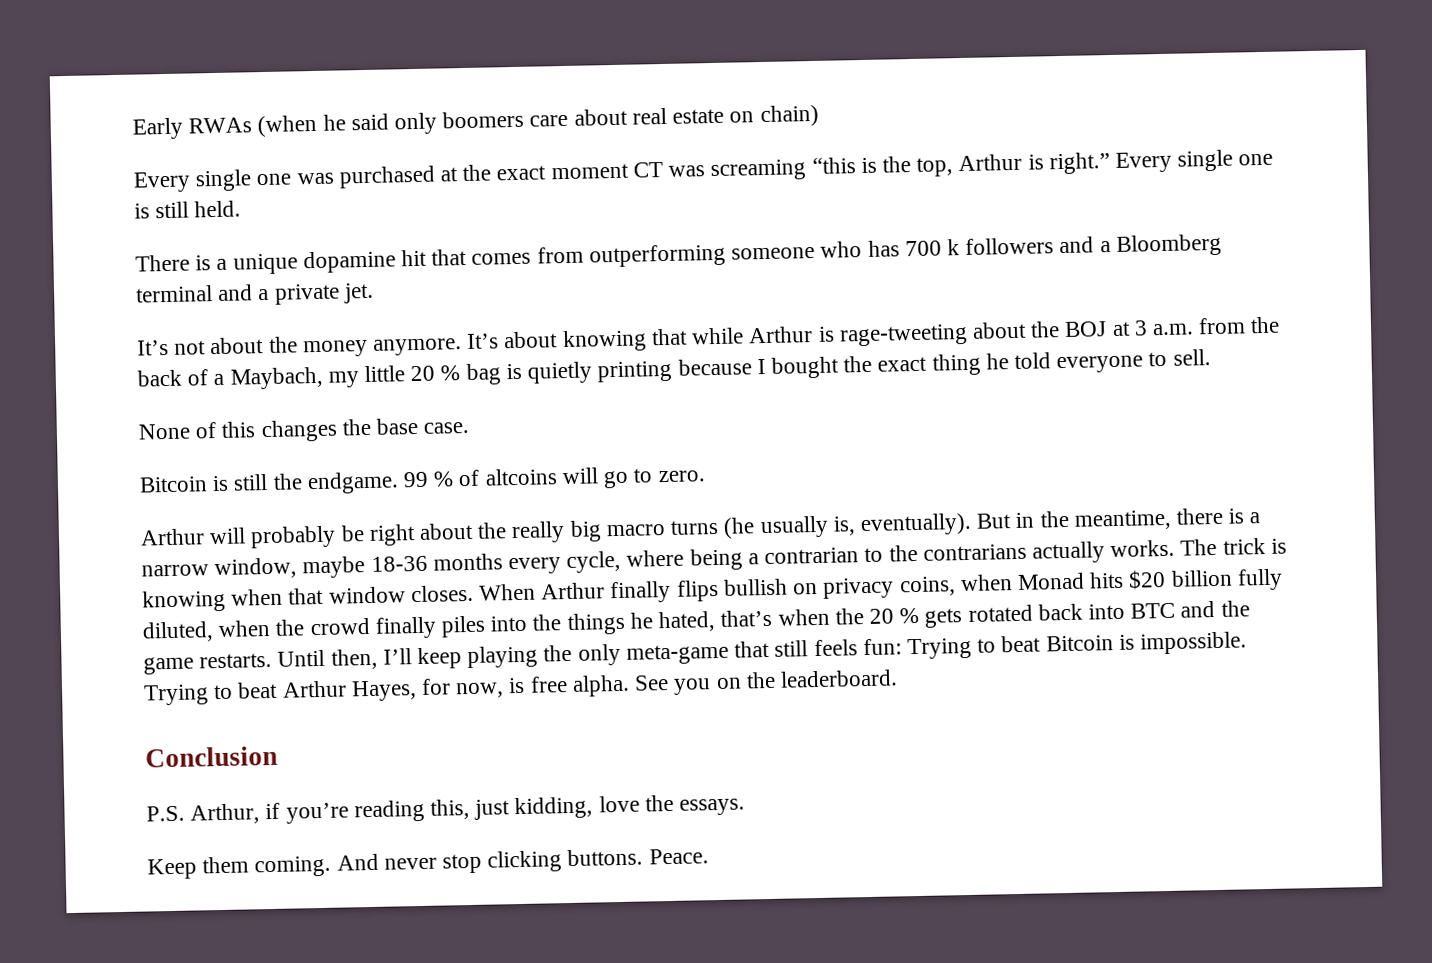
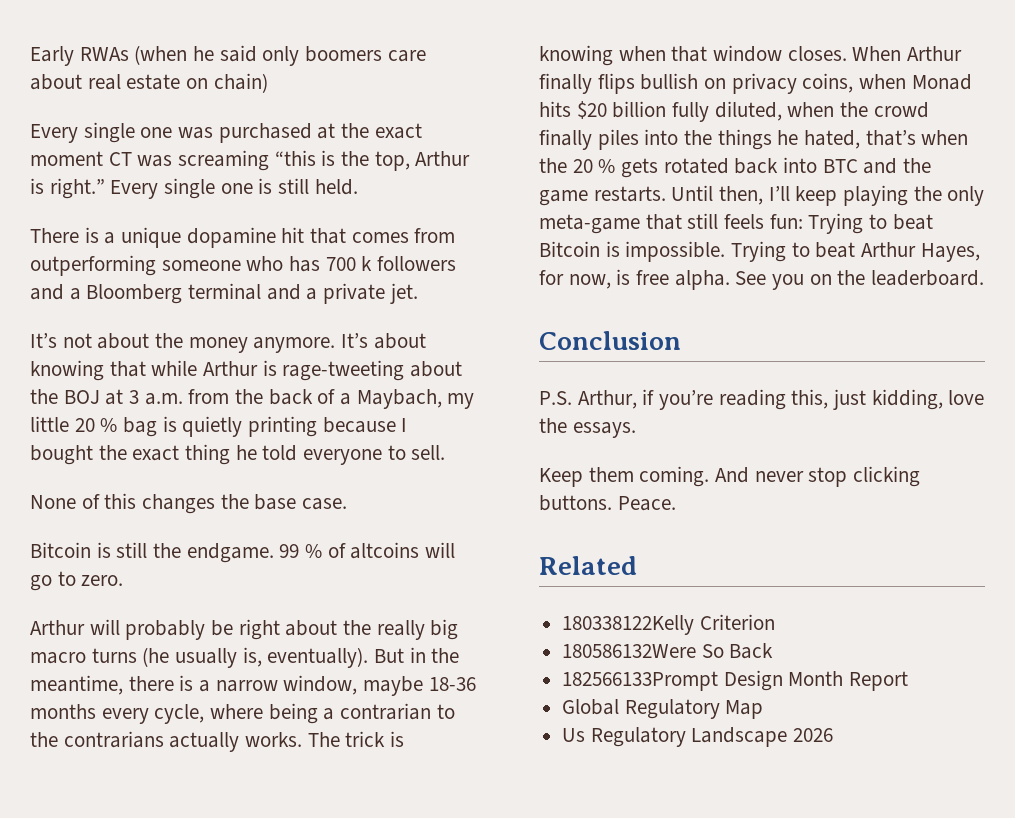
(709, 856) none -> [539,556,637,575] [562,614,775,635] [562,643,774,659] [562,670,909,691] [562,699,764,719] [562,727,834,747] // Related // 180338122Kelly Criterion // 180586132Were So Back // 182566133Prompt Design Month Report // Global Regulatory Map // Us Regulatory Landscape 2026

